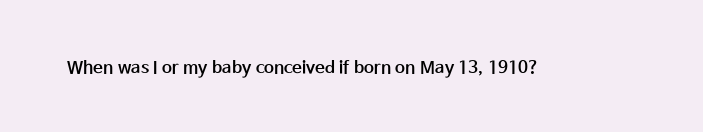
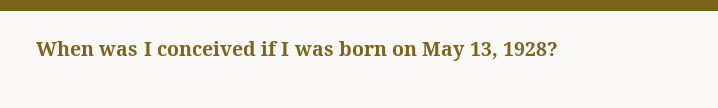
[161,60,351,78] or my baby conceived if -> [156,41,334,56] conceived if I was
[488,60,540,74] 1910? -> [502,42,558,56] 1928?

